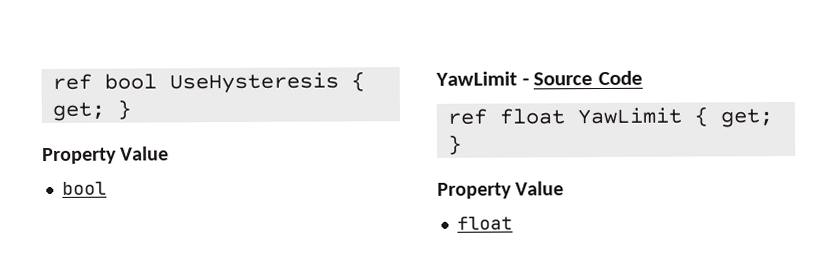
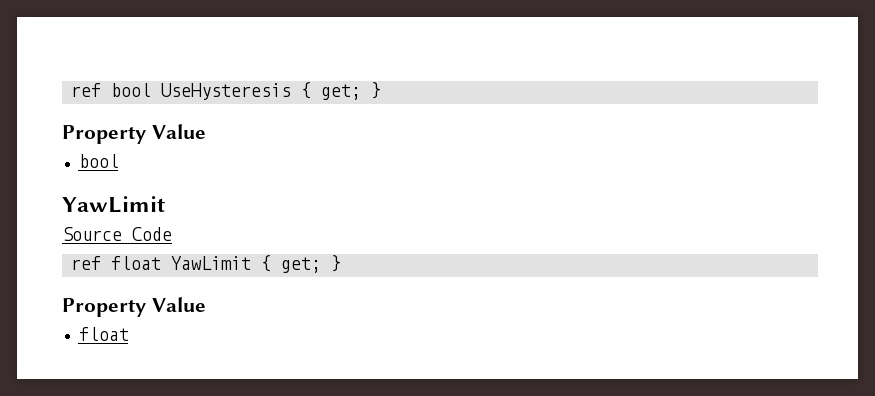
[521,78,529,86] - -> (165, 204) //

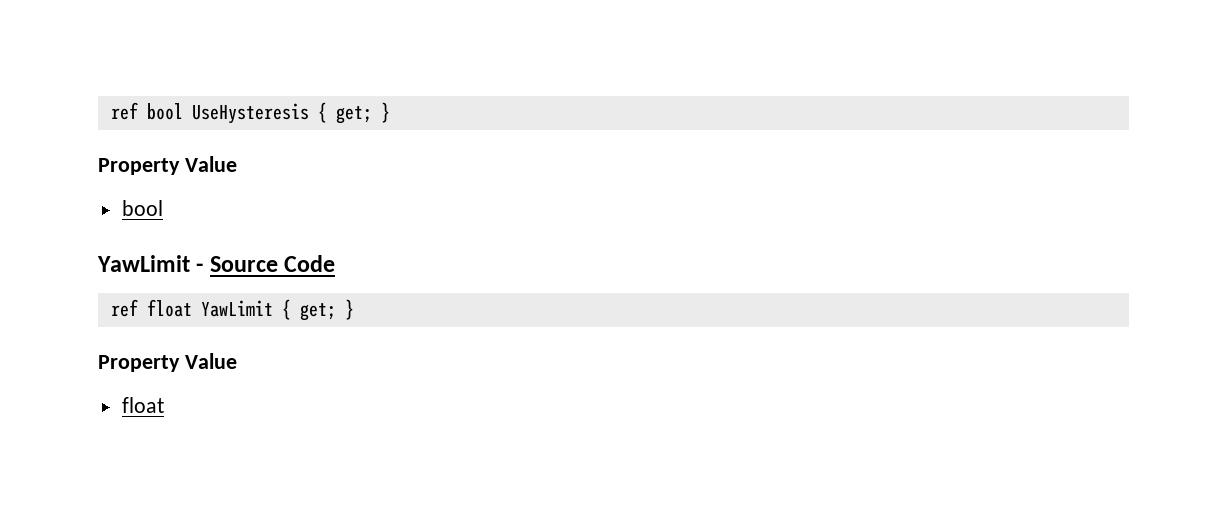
(165, 204) // -> [196,263,204,272] -

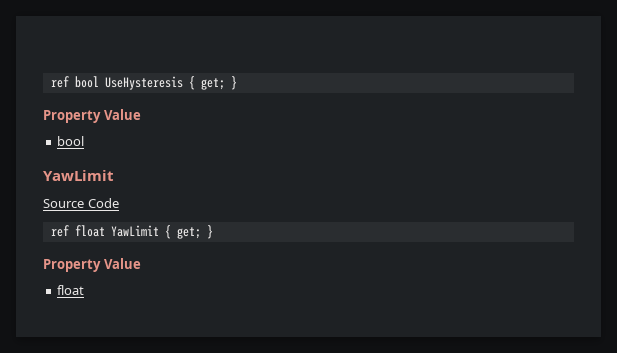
[196,263,204,272] - -> (114, 175) //

